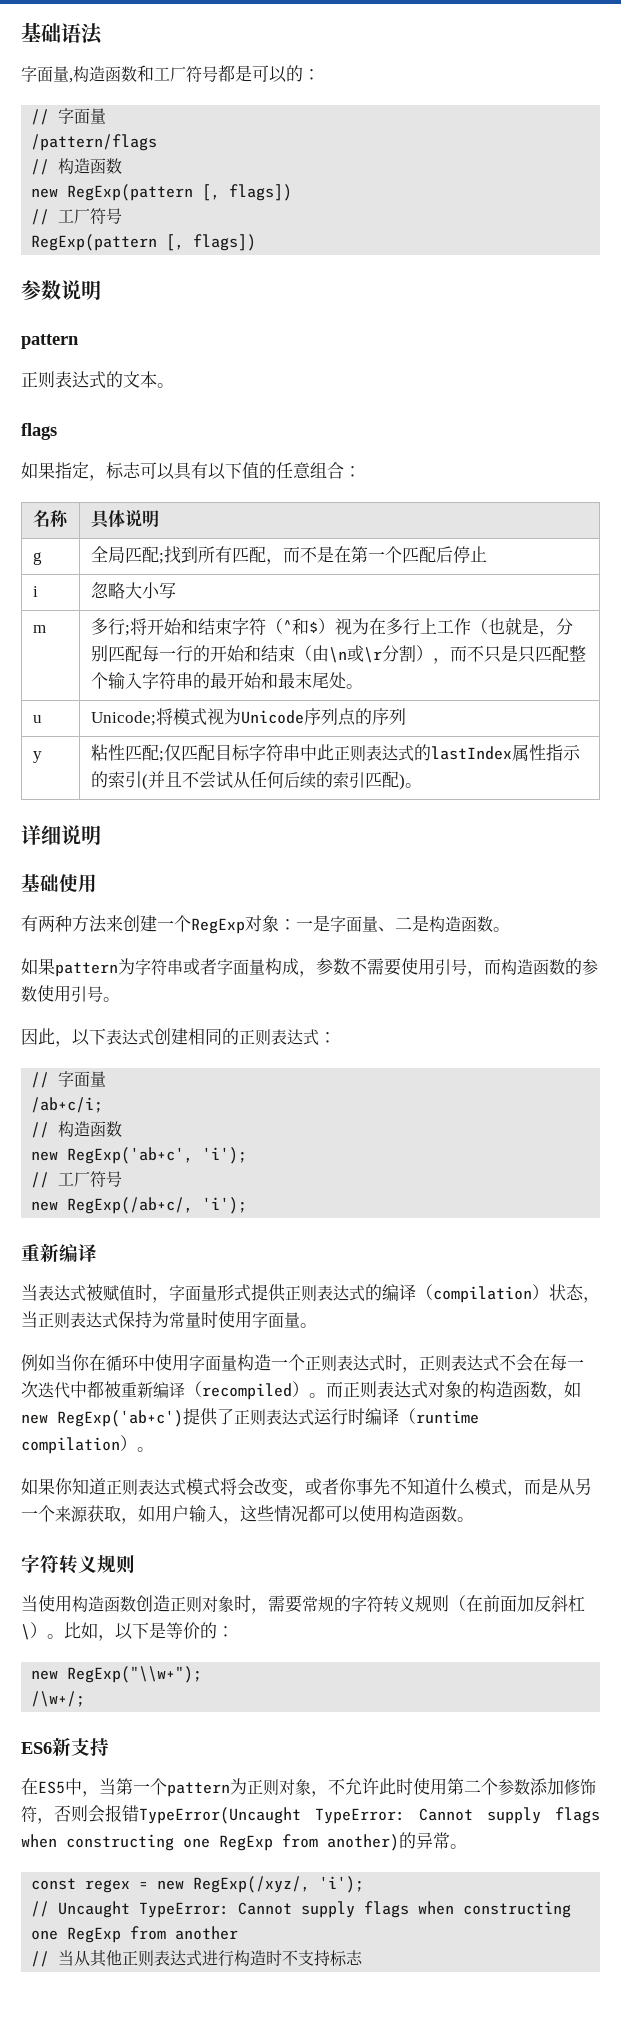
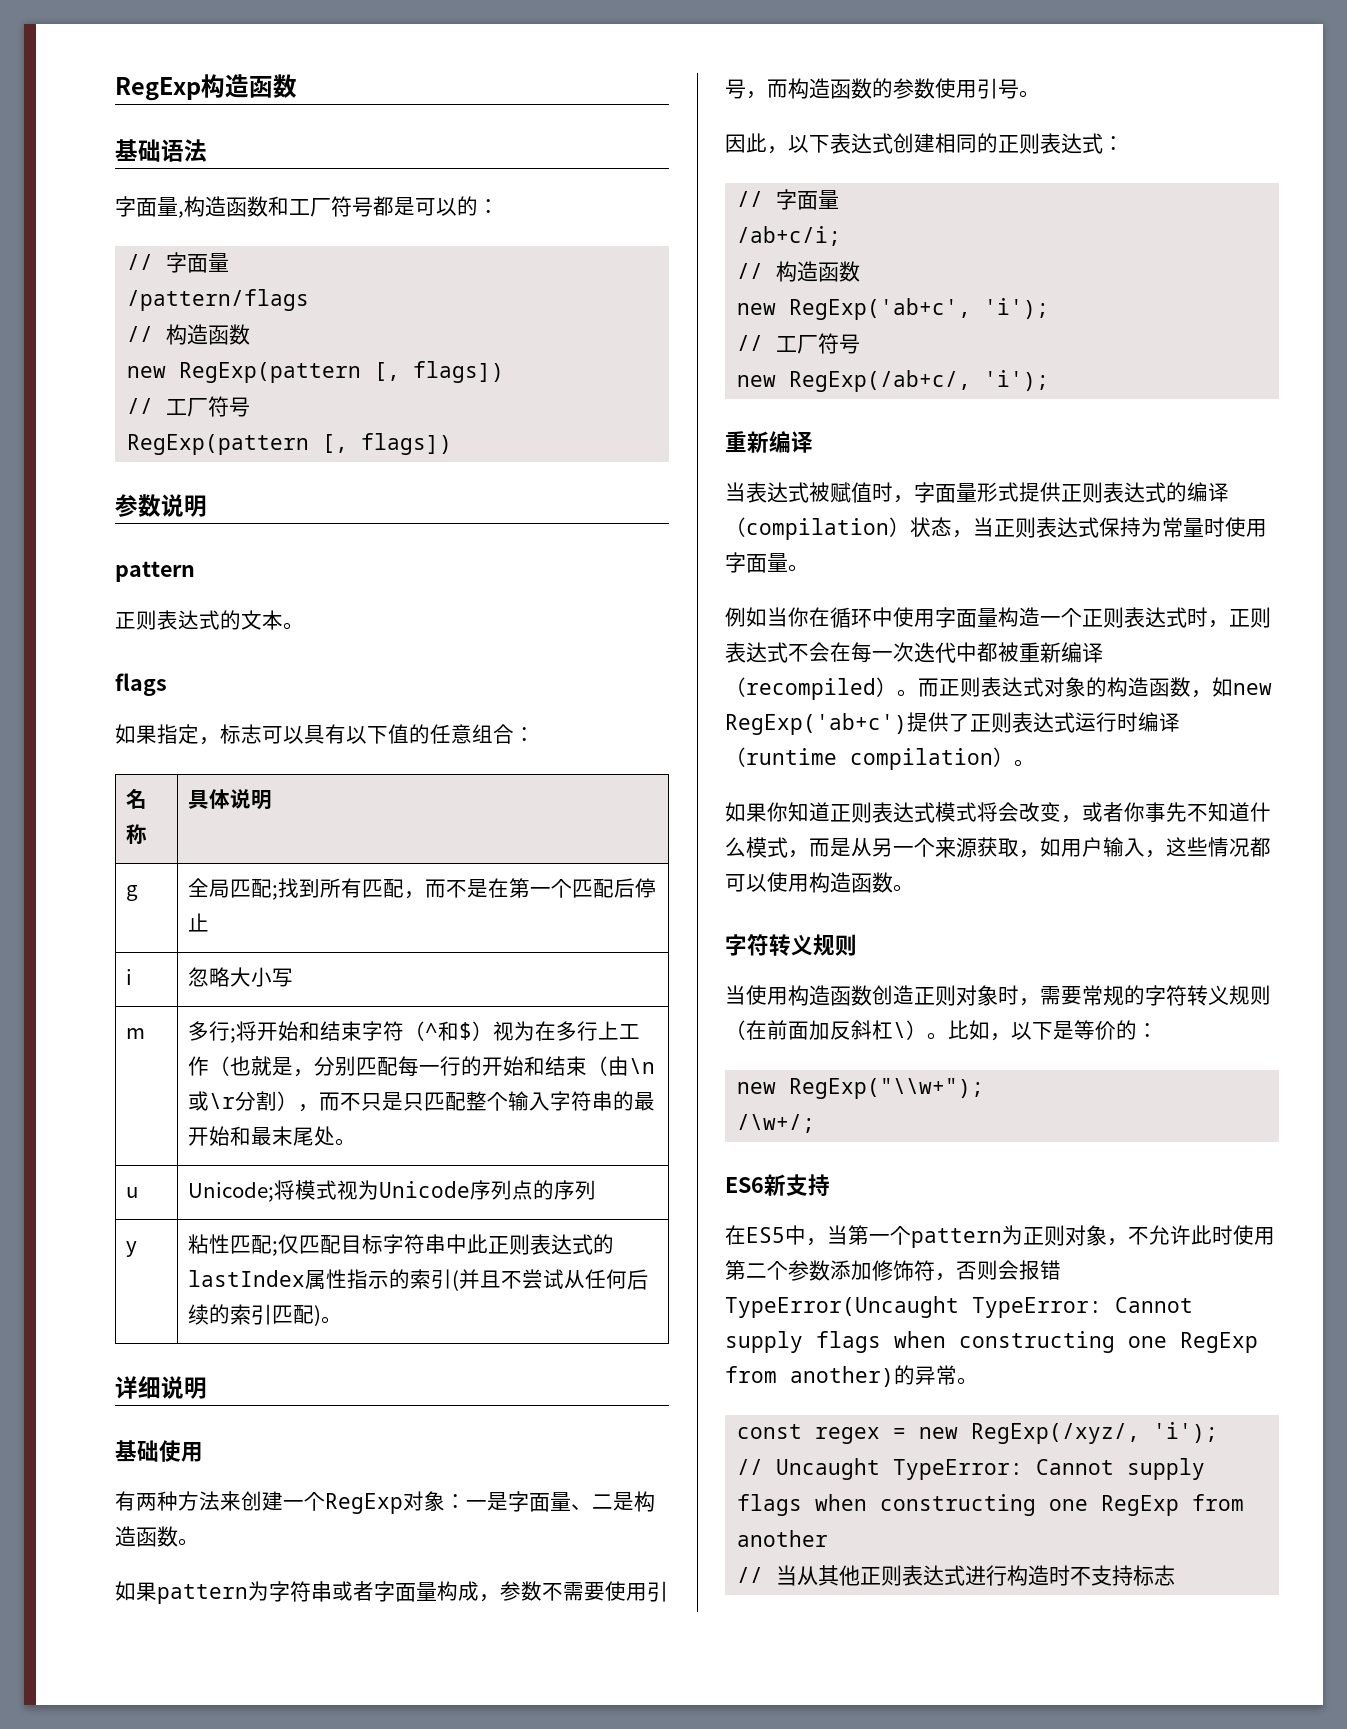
(21, 32) none -> [115,74,297,101] RegExp构造函数 //

